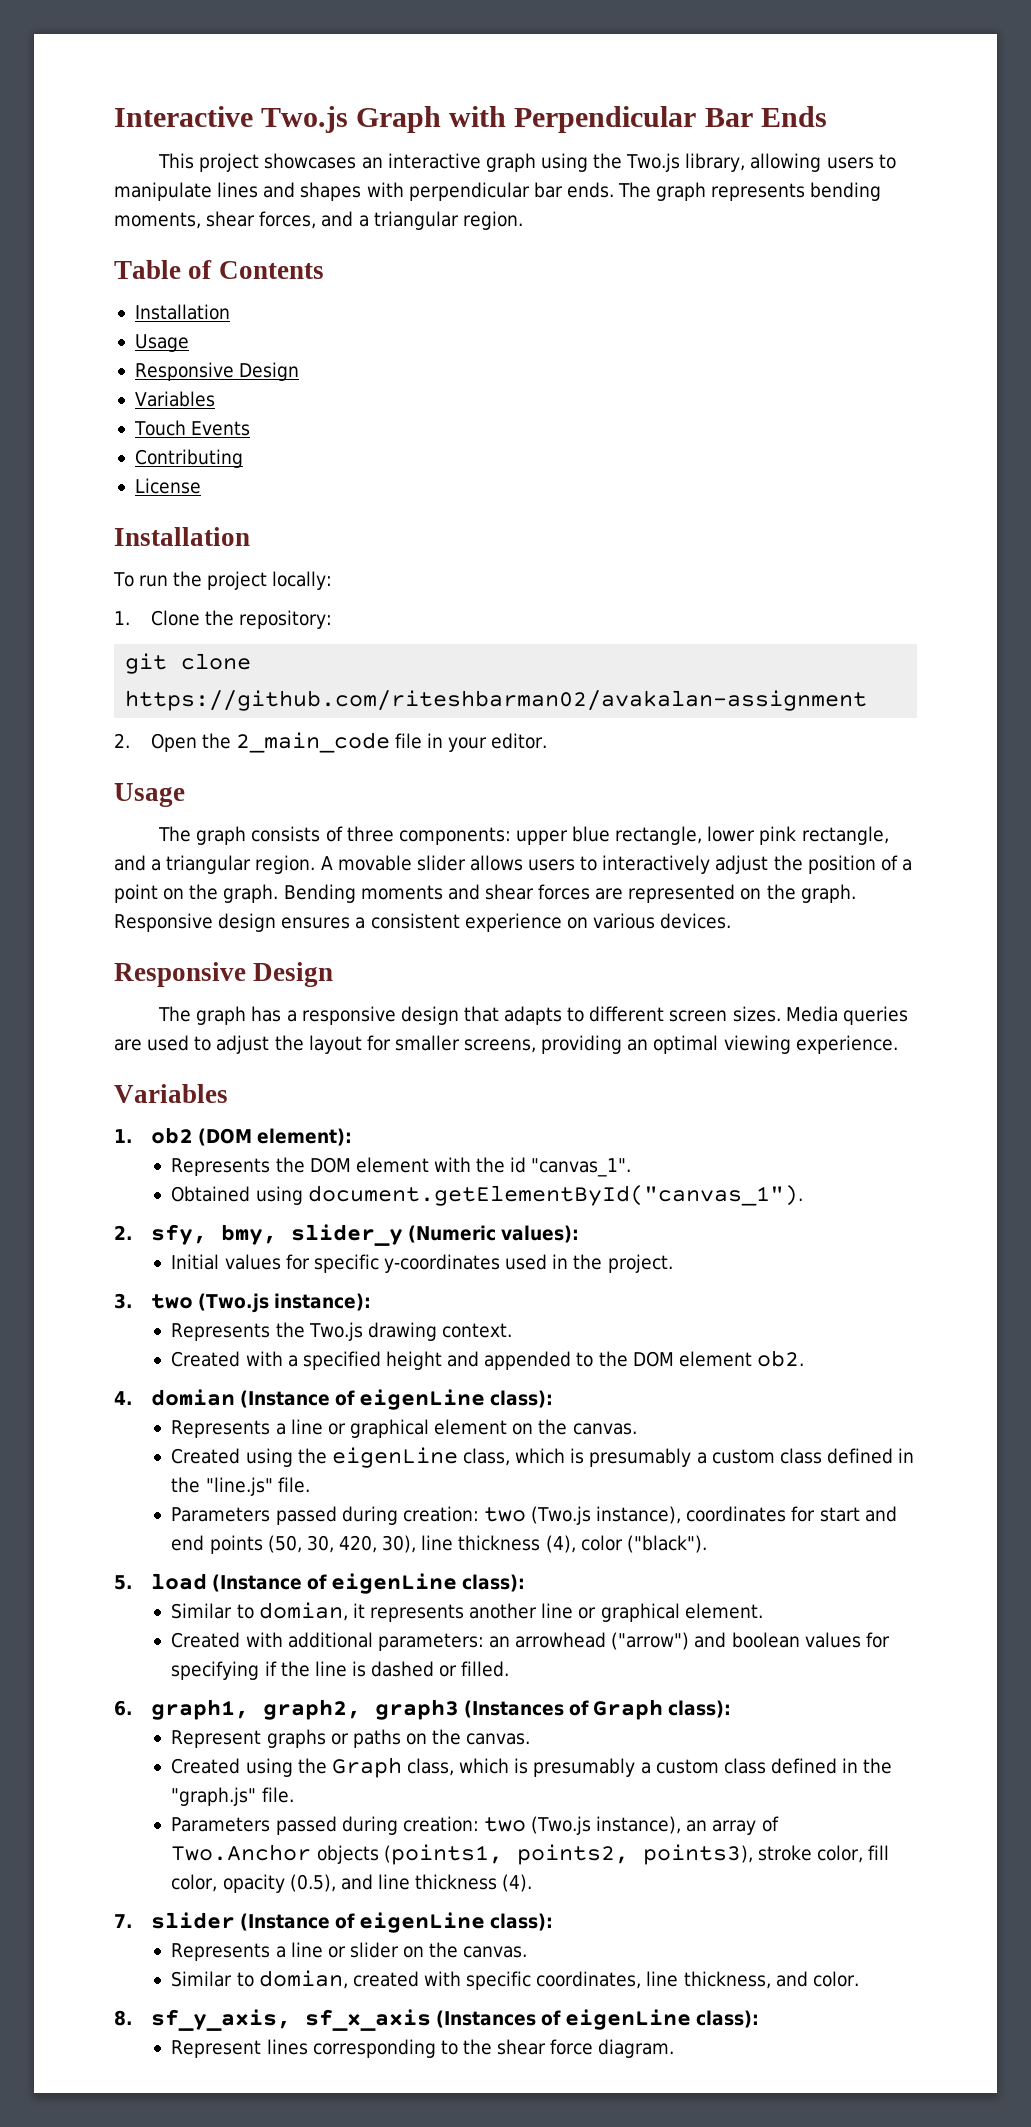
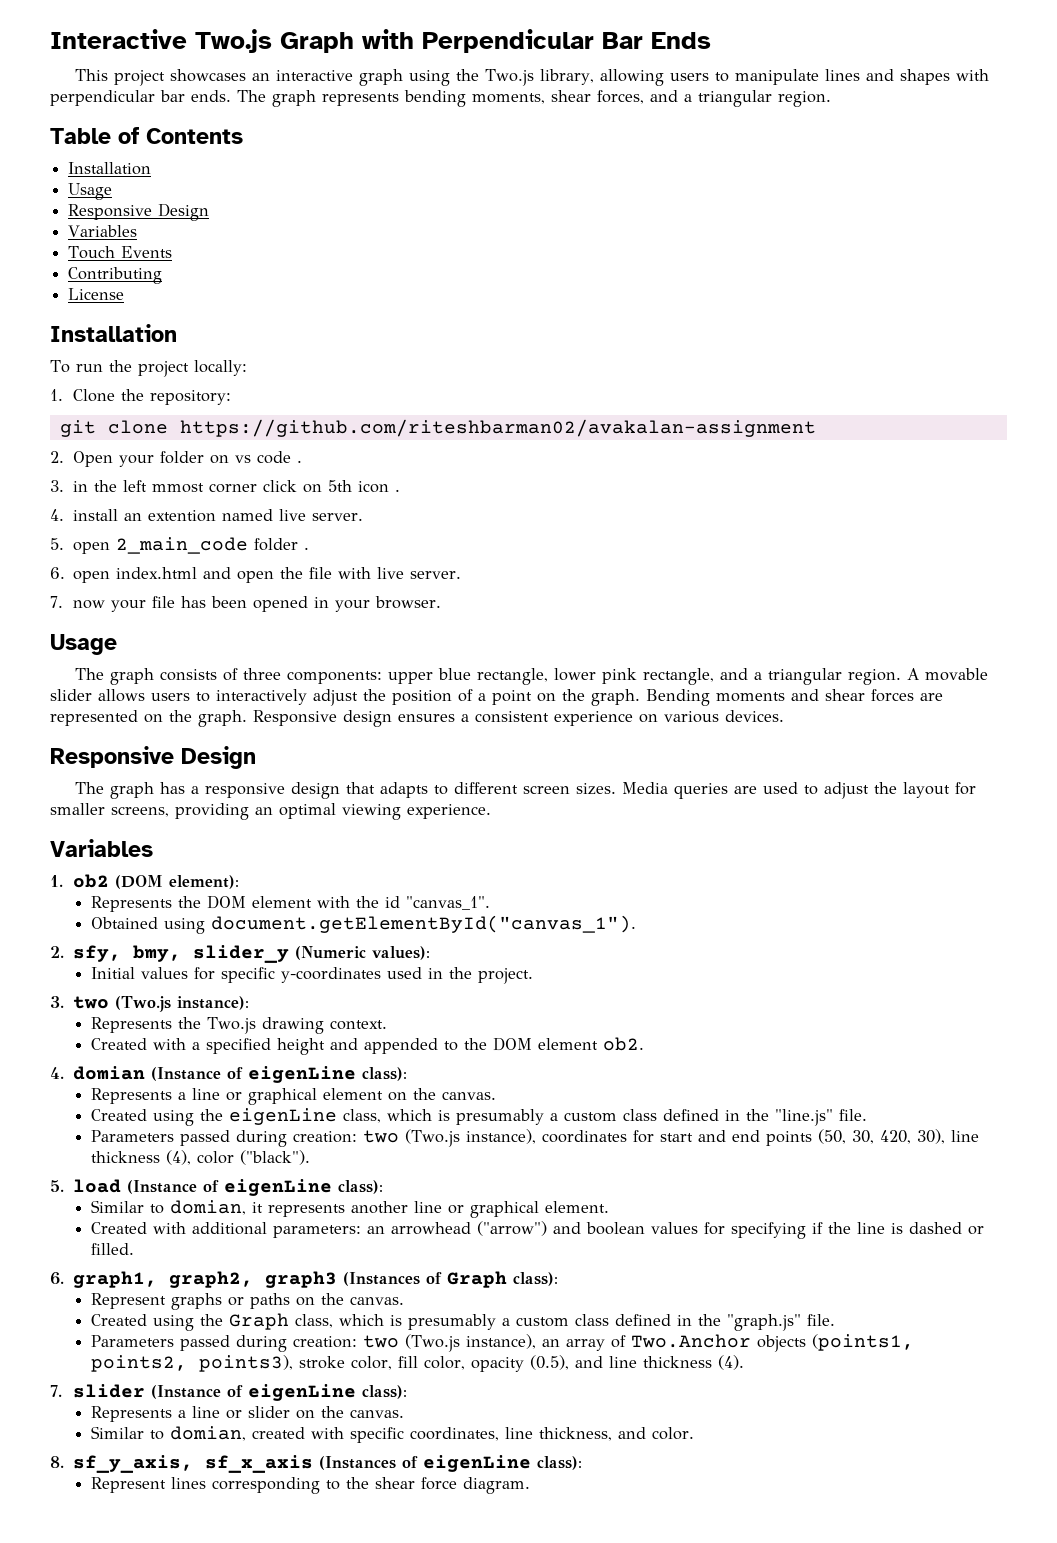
[201,732,422,753] the 2_main_code file -> [118,451,302,467] [50,480,400,493] [50,509,363,522] [50,537,309,554] [50,567,462,583] [50,596,308,612] your folder on vs code . // 3. in the left mmost corner click on 5th icon . // 4. install an extention named live server. // 5. open 2_main_code folder . // 6. open index.html and open the file with live server. // 7. now your file has been opened
[491,733,548,749] editor. -> [374,596,441,609] browser.

